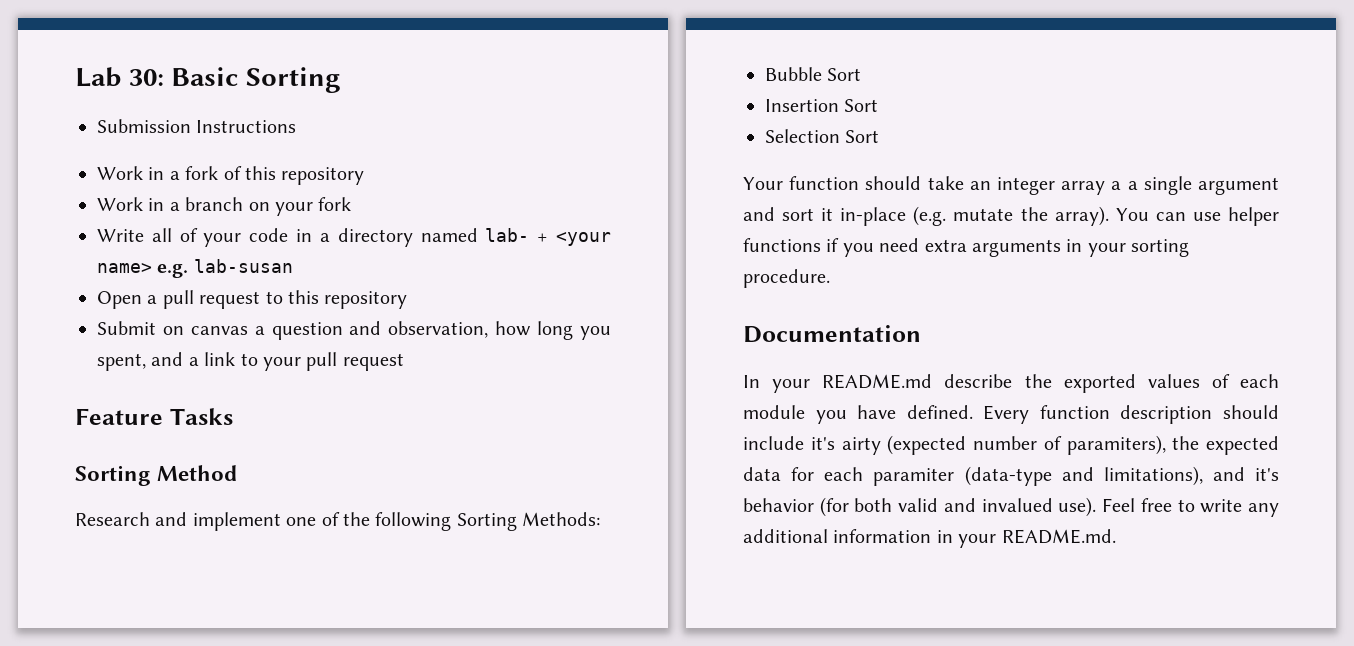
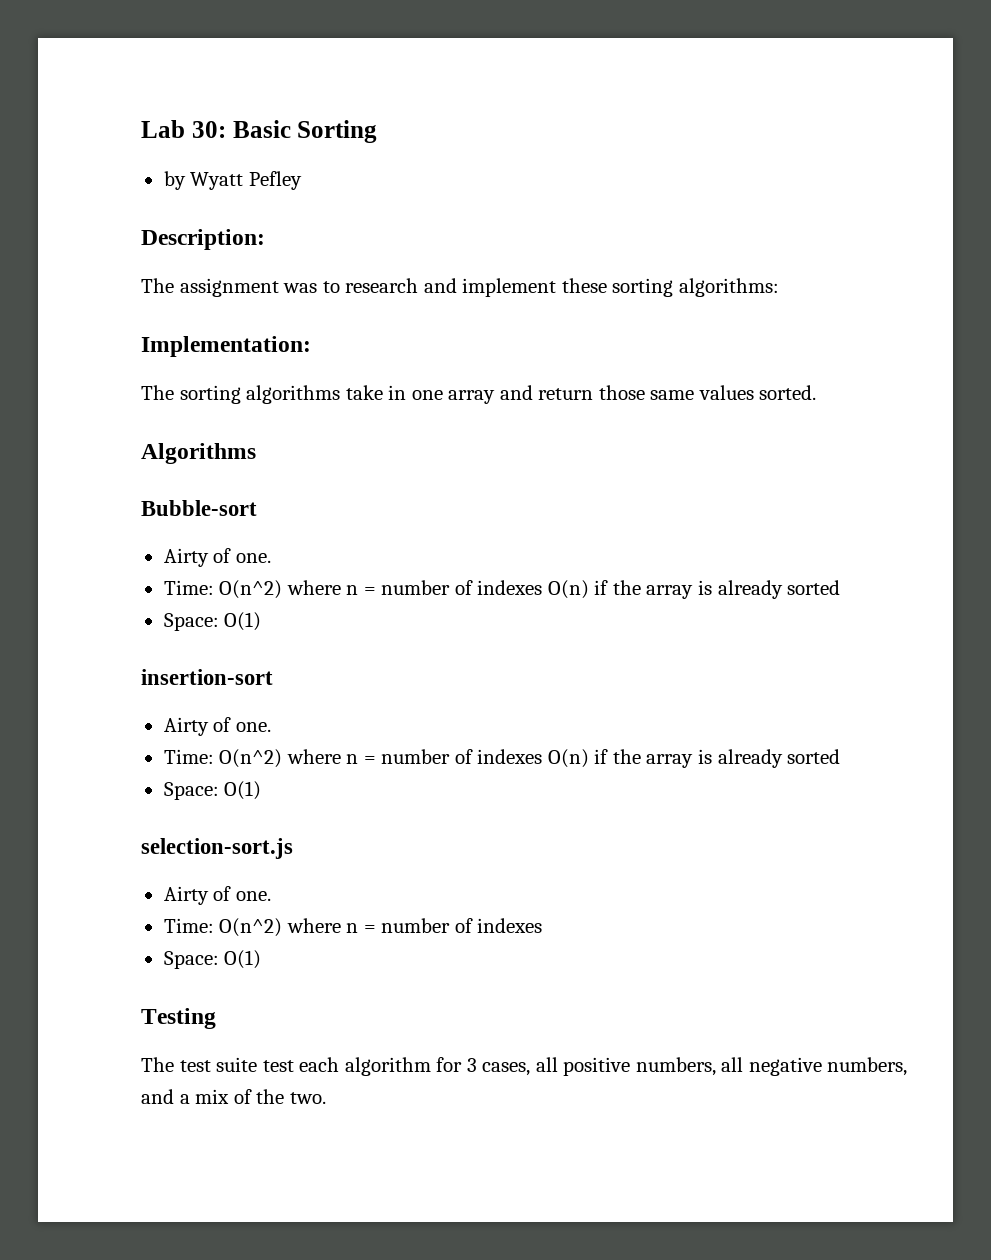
[97,119,297,133] [97,166,365,185] [97,197,352,216] [97,228,611,247] [97,259,293,278] [97,290,408,309] [97,321,612,340] [97,352,404,371] [75,408,233,425] [75,465,238,486] [75,512,601,531] [765,67,862,81] [765,99,879,112] [765,129,880,143] [743,176,1279,195] [743,206,1280,226] [743,238,1190,257] [743,269,830,288] [743,325,921,343] [743,374,1279,393] [743,405,1279,424] [743,435,1279,455] [743,466,1279,486] [743,497,1279,517] [743,529,1116,548] Submission Instructions // Work in a fork of this repository // Work in a branch on your fork // Write all of your code in a directory named lab- + <your name> e.g. lab-susan // Open a pull request to this repository // Submit on canvas a question and observation, how long you spent, and a link to your pull request // Feature Tasks // Sorting Method // Research and implement one of the following Sorting Methods: // Bubble Sort // Insertion Sort // Selection Sort // Your function should take an integer array a a single argument and sort it in-place (e.g. mutate the array). You can use helper functions if you need extra arguments in your sorting procedure. // Documentation // In your README.md describe the exported values of each module you have defined. Every function description should include it's airty (expected number of paramiters), the expected data for each paramiter (data-type and limitations), and it's behavior (for both valid and invalued use). Feel free to write any additional information in your README.md. -> [163,171,302,190] [141,229,265,250] [141,278,779,297] [141,336,311,357] [141,385,817,404] [141,443,256,464] [141,500,257,516] [163,548,271,567] [163,580,841,599] [163,612,262,631] [141,669,273,685] [163,717,271,736] [163,749,841,768] [163,781,262,800] [141,838,293,859] [163,886,271,905] [163,918,543,937] [163,950,262,969] [141,1008,216,1029] [141,1057,908,1076] [141,1089,326,1104] by Wyatt Pefley // Description: // The assignment was to research and implement these sorting algorithms: // Implementation: // The sorting algorithms take in one array and return those same values sorted. // Algorithms // Bubble-sort // Airty of one. // Time: O(n^2) where n = number of indexes O(n) if the array is already sorted // Space: O(1) // insertion-sort // Airty of one. // Time: O(n^2) where n = number of indexes O(n) if the array is already sorted // Space: O(1) // selection-sort.js // Airty of one. // Time: O(n^2) where n = number of indexes // Space: O(1) // Testing // The test suite test each algorithm for 3 cases, all positive numbers, all negative numbers, and a mix of the two.

